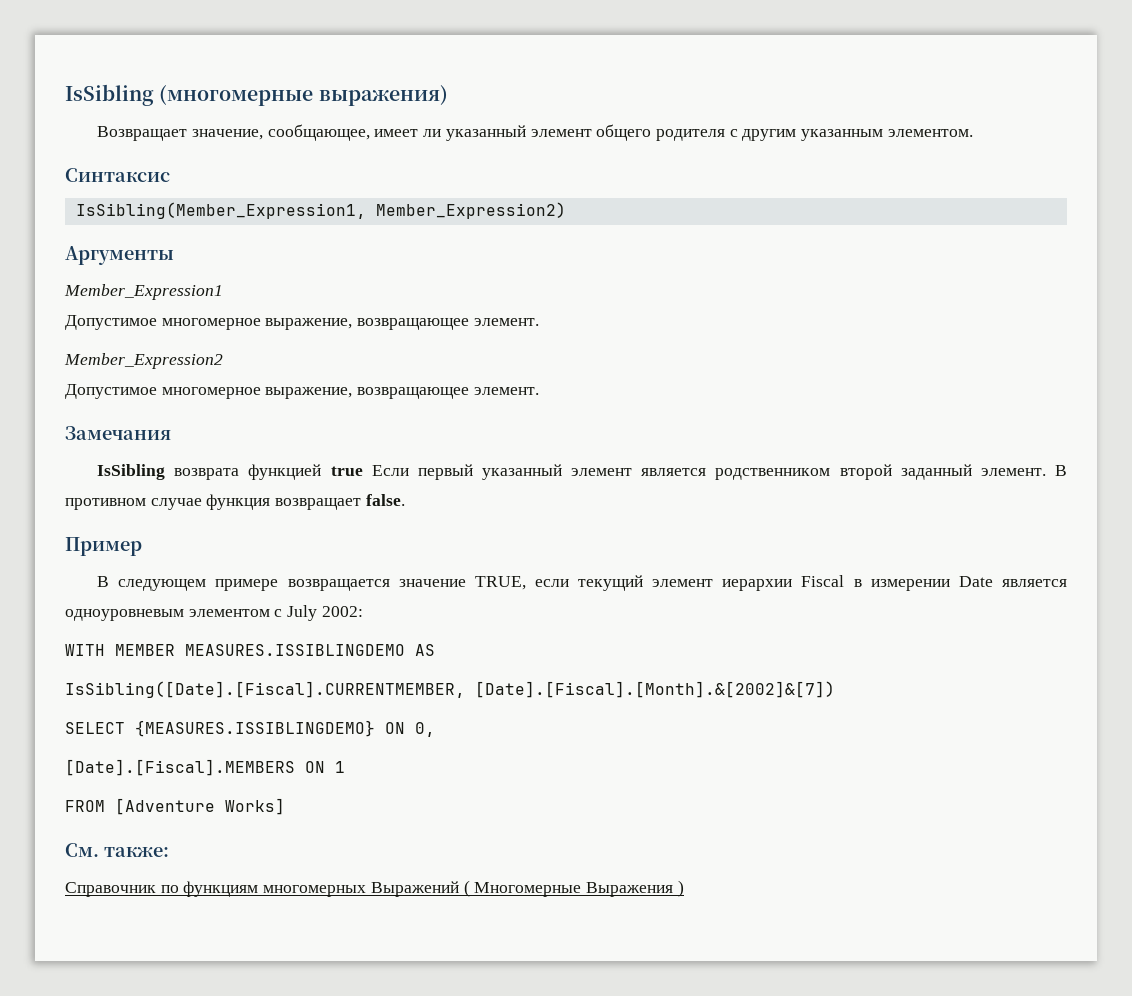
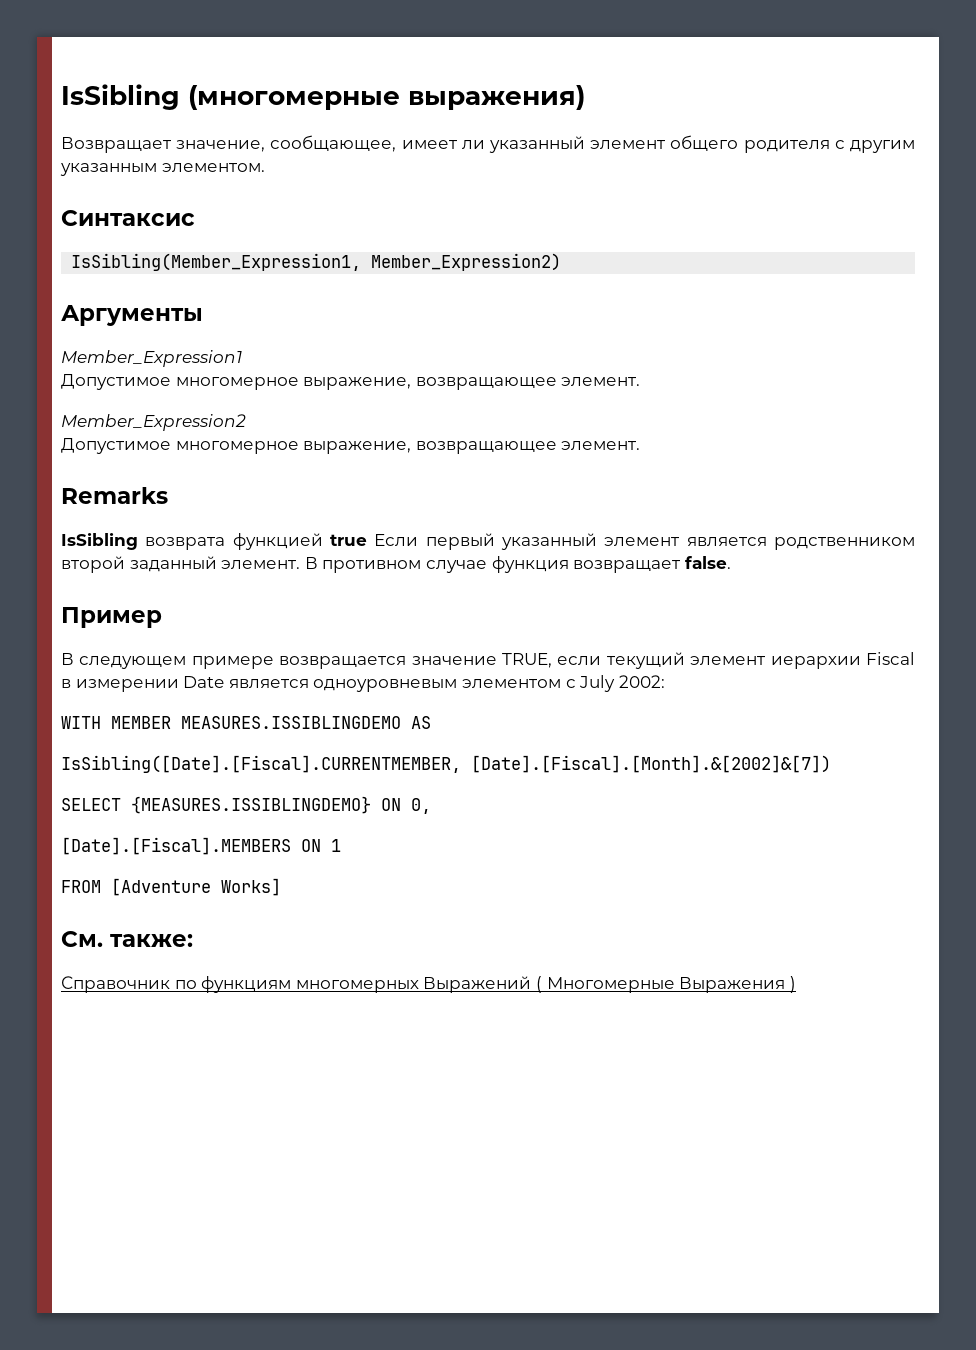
[65,426,171,440] Замечания -> [61,487,168,504] Remarks

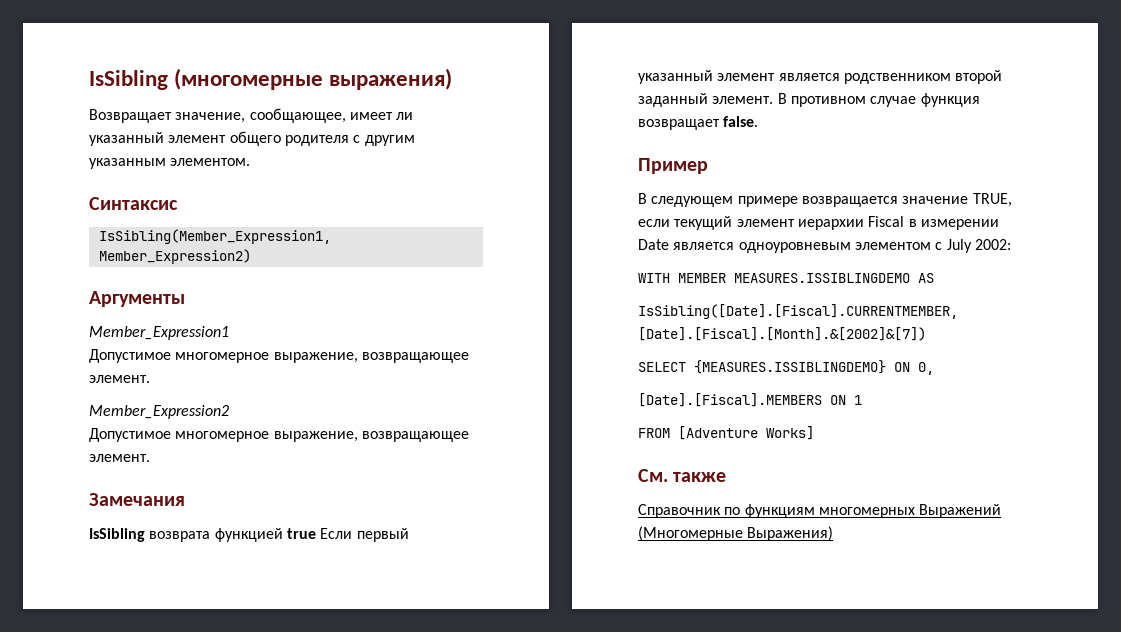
[61,487,168,504] Remarks -> [89,493,185,506] Замечания
[110,934,193,947] также: -> [673,472,727,482] также
[535,976,796,993] ( Многомерные Выражения ) -> [638,526,834,541] (Многомерные Выражения)

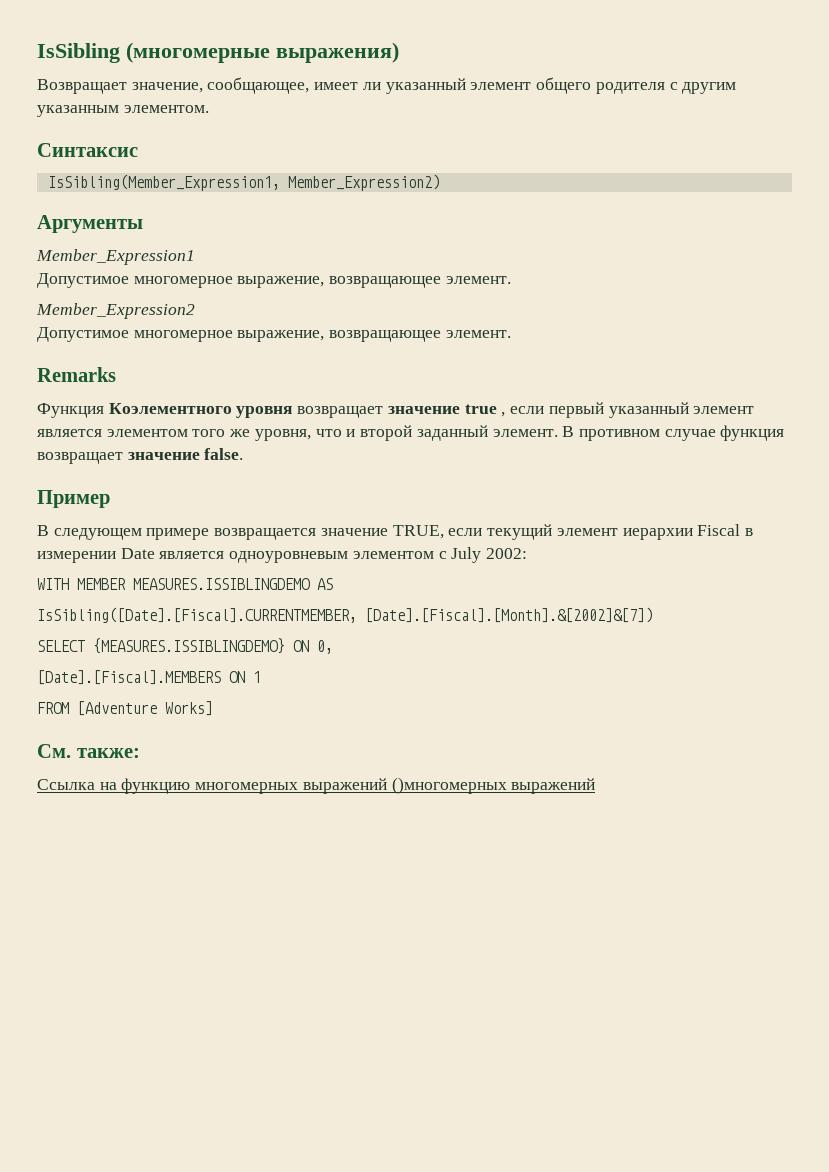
[89,493,185,506] [89,528,409,542] [638,70,951,84] Замечания // IsSibling возврата функцией true Если первый указанный элемент является родственником -> [37,367,116,382] [37,402,755,418] [37,429,356,441] Remarks // Функция Коэлементного уровня возвращает значение true , если первый указанный элемент является элементом того же уровня, что и
(720, 124) none -> [127,452,200,460] значение
[673,472,727,482] [638,504,1002,518] [638,526,834,541] также // Справочник по функциям многомерных Выражений (Многомерные Выражения) -> [76,748,140,758] [37,777,596,794] также: // Ссылка на функцию многомерных выражений ()многомерных выражений

